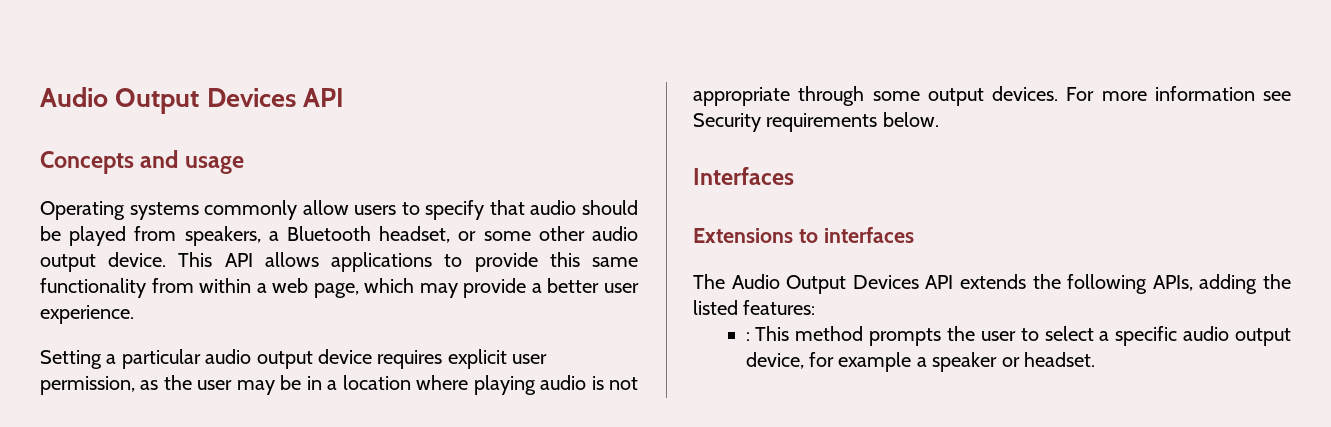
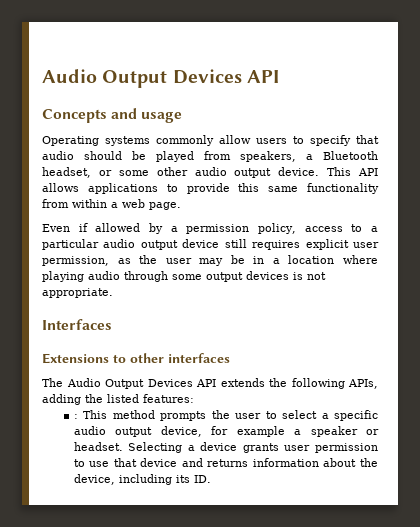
[313,278,640,298] [40,305,134,324] [40,350,102,369] page, which may provide a better user experience. // Setting -> [149,202,181,210] [42,223,363,234] page. // Even if allowed by a permission policy, access to
(372, 356) none -> [224,239,247,248] still
[591,376,638,390] [693,86,1291,106] [693,112,939,132] is not appropriate through some output devices. For more information see Security requirements below. -> [124,271,326,282] [42,288,113,298] through some output devices is not appropriate.
(818, 236) none -> [130,353,164,363] other
(1095, 359) none -> [128,442,378,453] [73,458,378,467] [73,474,211,485] Selecting a device grants user permission to use that device and returns information about the device, including its ID.

